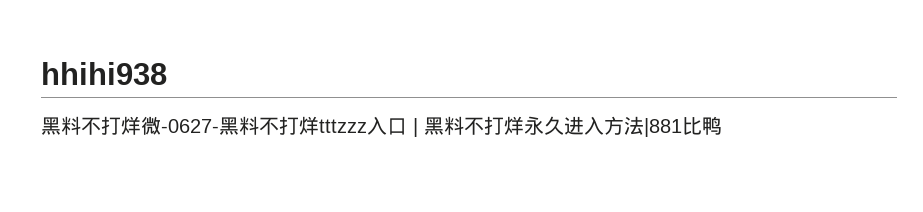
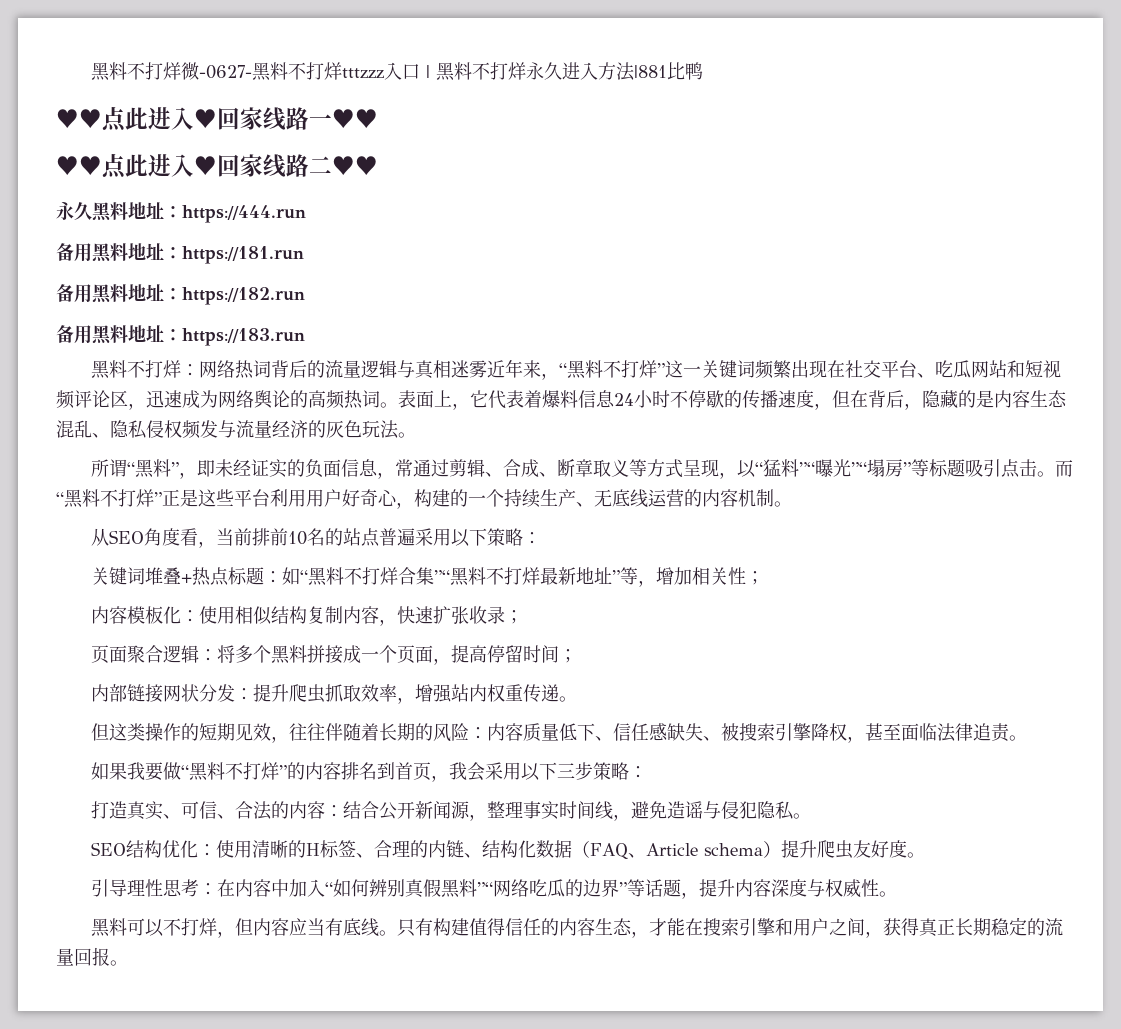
[41,62,167,85] hhihi938 // -> (91, 71) none
(722, 125) none -> [56,107,378,132] [56,154,378,179] [56,201,306,223] [56,243,304,264] [56,284,305,305] [56,325,305,346] [91,359,1062,380] [56,390,1067,410] [56,420,416,439] [91,459,1074,479] [56,489,792,509] [91,528,542,548] [91,567,765,587] [91,606,524,626] [91,645,578,665] [91,684,578,704] [91,723,1028,743] [91,762,648,782] [91,801,812,821] [91,840,926,860] [91,879,898,899] [91,917,1064,938] [56,947,128,966] // ♥♥点此进入♥回家线路一♥♥ // ♥♥点此进入♥回家线路二♥♥ // 永久黑料地址：https://444.run // 备用黑料地址：https://181.run // 备用黑料地址：https://182.run // 备用黑料地址：https://183.run // 黑料不打烊：网络热词背后的流量逻辑与真相迷雾近年来，“黑料不打烊”这一关键词频繁出现在社交平台、吃瓜网站和短视频评论区，迅速成为网络舆论的高频热词。表面上，它代表着爆料信息24小时不停歇的传播速度，但在背后，隐藏的是内容生态混乱、隐私侵权频发与流量经济的灰色玩法。 // 所谓“黑料”，即未经证实的负面信息，常通过剪辑、合成、断章取义等方式呈现，以“猛料”“曝光”“塌房”等标题吸引点击。而“黑料不打烊”正是这些平台利用用户好奇心，构建的一个持续生产、无底线运营的内容机制。 // 从SEO角度看，当前排前10名的站点普遍采用以下策略： // 关键词堆叠+热点标题：如“黑料不打烊合集”“黑料不打烊最新地址”等，增加相关性； // 内容模板化：使用相似结构复制内容，快速扩张收录； // 页面聚合逻辑：将多个黑料拼接成一个页面，提高停留时间； // 内部链接网状分发：提升爬虫抓取效率，增强站内权重传递。 // 但这类操作的短期见效，往往伴随着长期的风险：内容质量低下、信任感缺失、被搜索引擎降权，甚至面临法律追责。 // 如果我要做“黑料不打烊”的内容排名到首页，我会采用以下三步策略： // 打造真实、可信、合法的内容：结合公开新闻源，整理事实时间线，避免造谣与侵犯隐私。 // SEO结构优化：使用清晰的H标签、合理的内链、结构化数据（FAQ、Article schema）提升爬虫友好度。 // 引导理性思考：在内容中加入“如何辨别真假黑料”“网络吃瓜的边界”等话题，提升内容深度与权威性。 // 黑料可以不打烊，但内容应当有底线。只有构建值得信任的内容生态，才能在搜索引擎和用户之间，获得真正长期稳定的流量回报。

